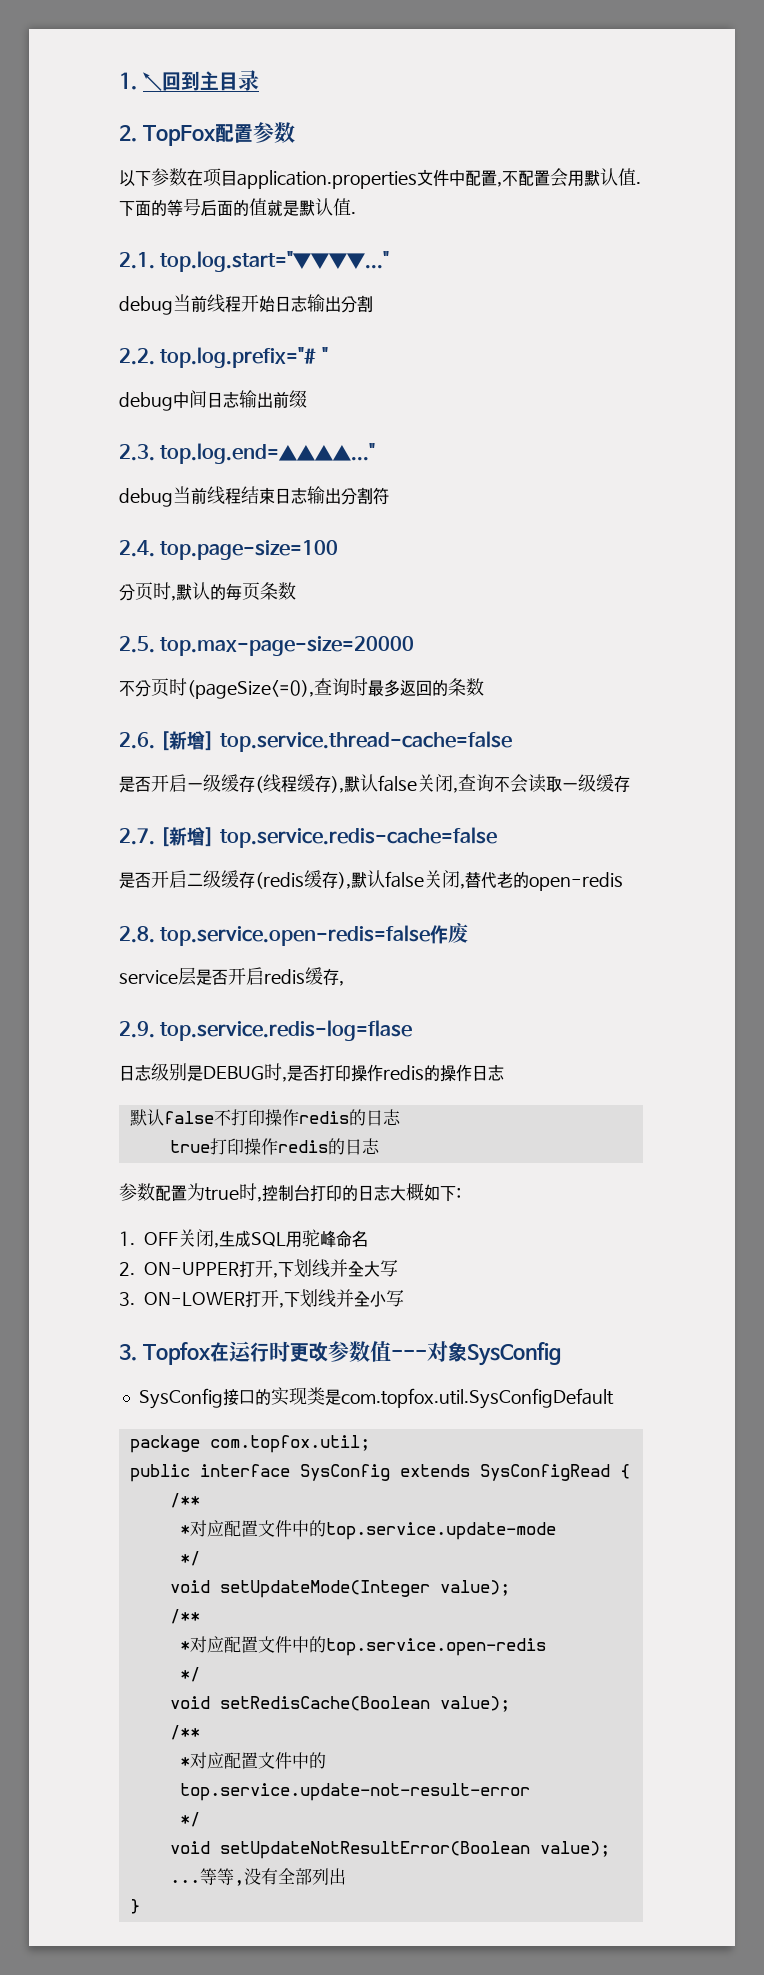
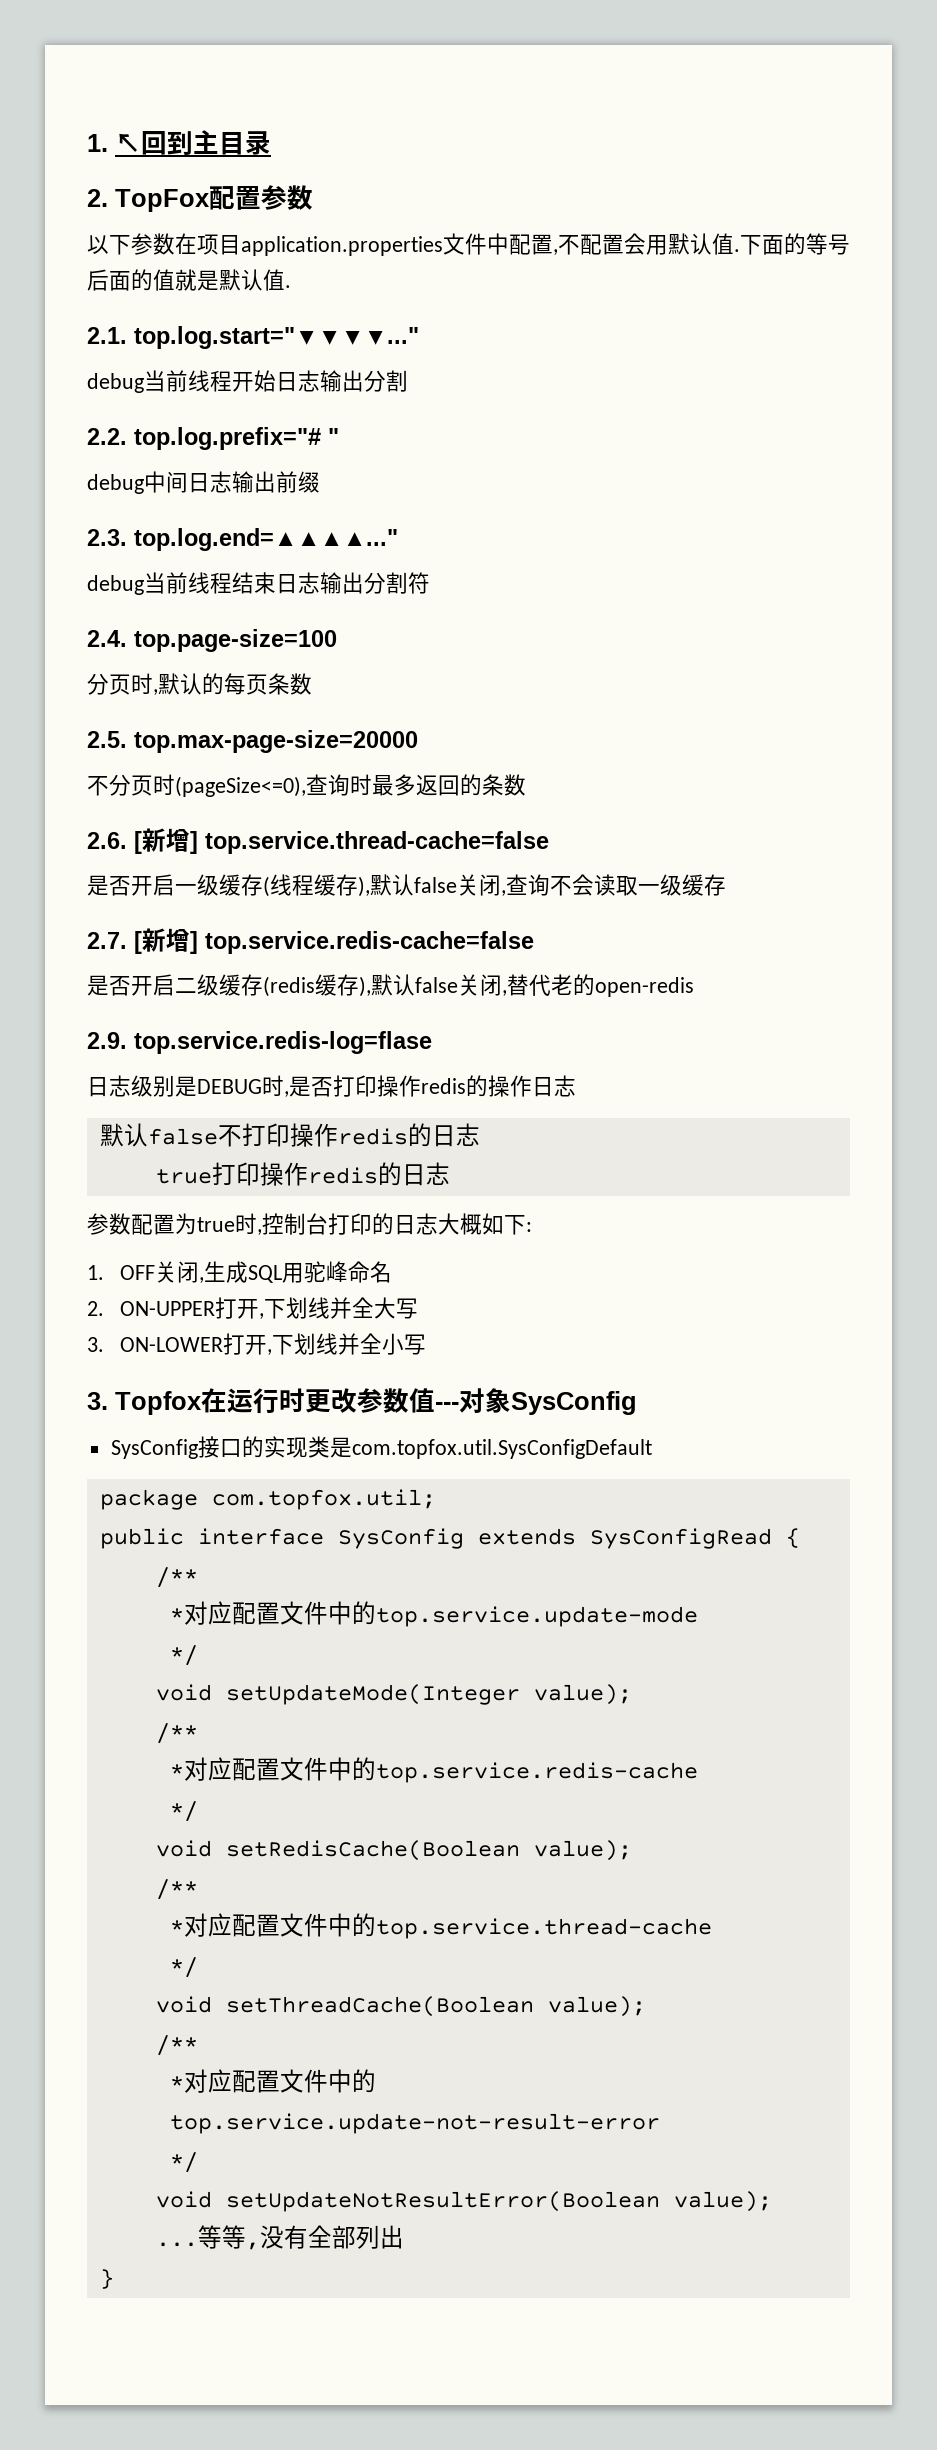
[119,922,469,946] [119,967,344,986] // 2.8. top.service.open-redis=false作废 // service层是否开启redis缓存, -> (694, 987) none
[325,1638,546,1656] top.service.open-redis -> [375,1762,698,1783] top.service.redis-cache
(200, 1732) none -> [169,1913,712,1939] [169,1957,198,1978] [155,1996,646,2017] [155,2035,198,2056] // *对应配置文件中的top.service.thread-cache // */ // void setThreadCache(Boolean value); // /**

